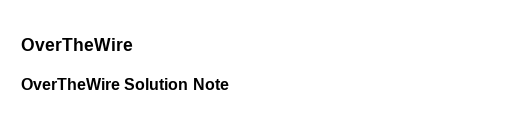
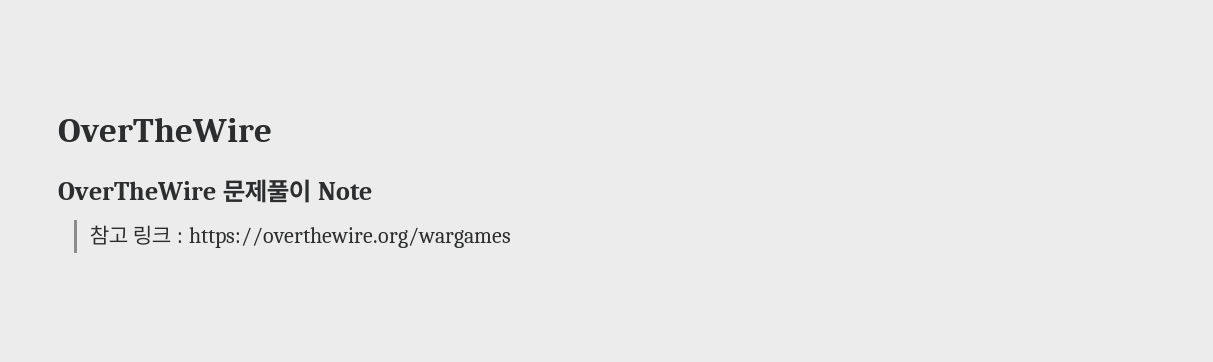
[124,78,189,90] Solution -> [222,179,311,203] 문제풀이
(229, 84) none -> [89,225,512,248] // 참고 링크 : https://overthewire.org/wargames

